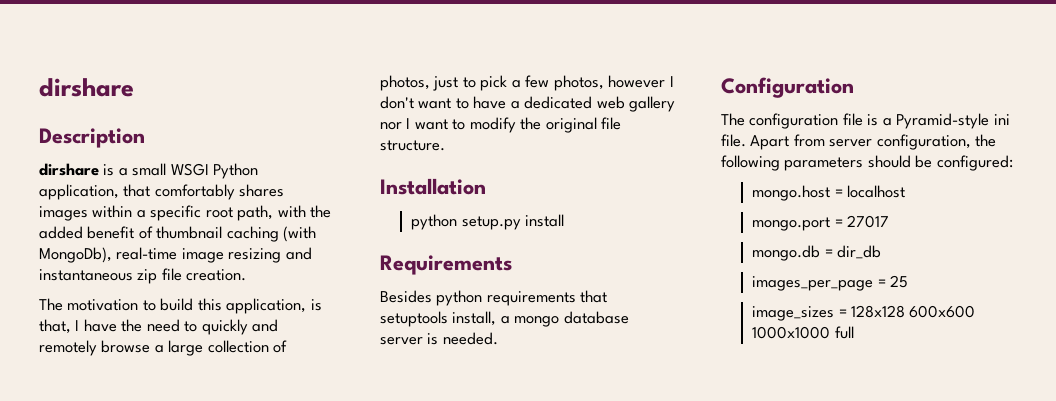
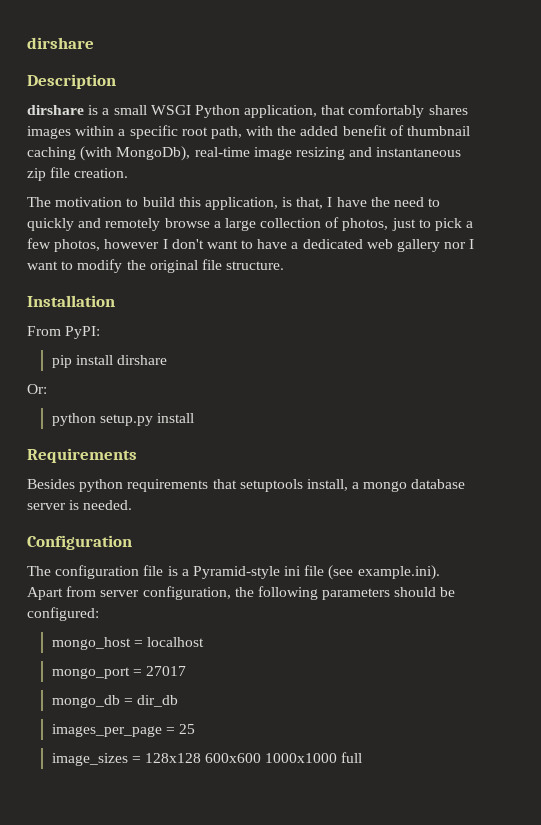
(486, 186) none -> [27,326,101,339] [51,355,167,368] [27,384,47,394] // From PyPI: // pip install dirshare // Or:
[721,134,746,147] file. -> [304,565,440,580] file (see example.ini).
[752,185,831,201] mongo.host -> [51,637,131,650] mongo_host
[752,217,831,231] mongo.port -> [51,667,130,679] mongo_port
[752,245,821,261] mongo.db -> [51,695,120,708] mongo_db

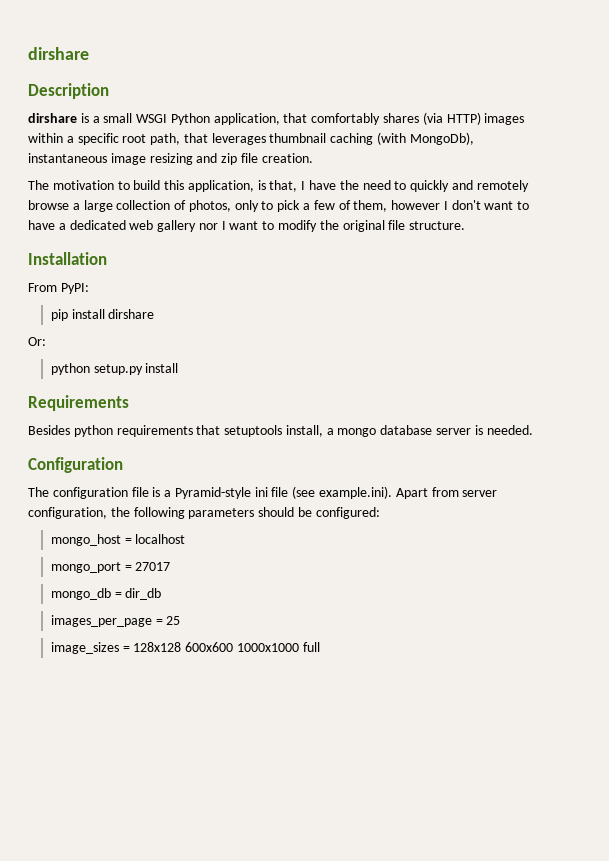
(468, 110) none -> [422,112,481,125] (via HTTP)
[246,125,404,136] with the added benefit of -> [183,133,266,145] that leverages
[194,147,250,157] real-time -> [28,153,107,163] instantaneous
[376,147,462,157] instantaneous -> (218, 158) none
[391,218,416,231] just -> [234,200,259,212] only
[54,239,101,252] photos, -> [338,200,388,212] of them,

